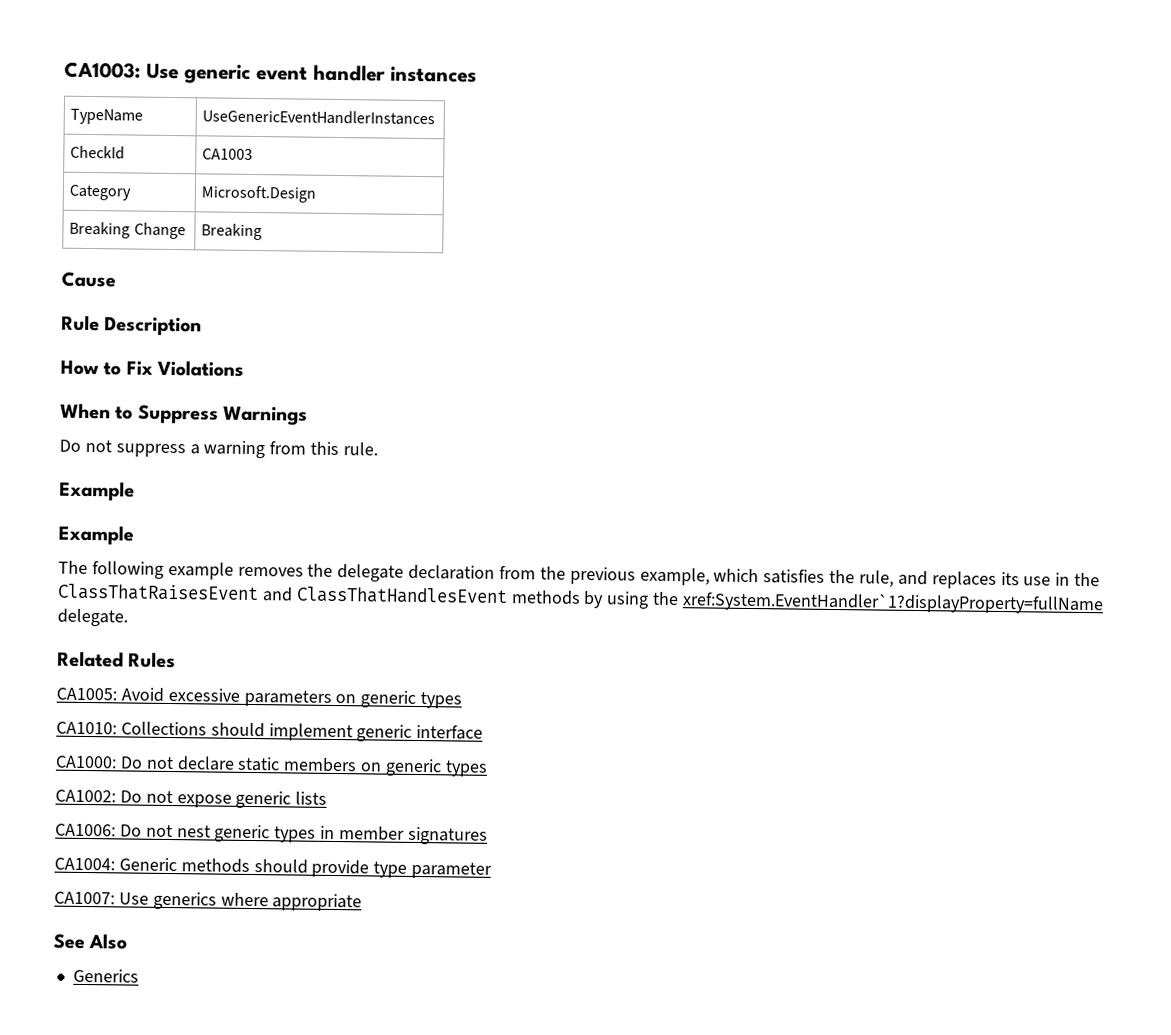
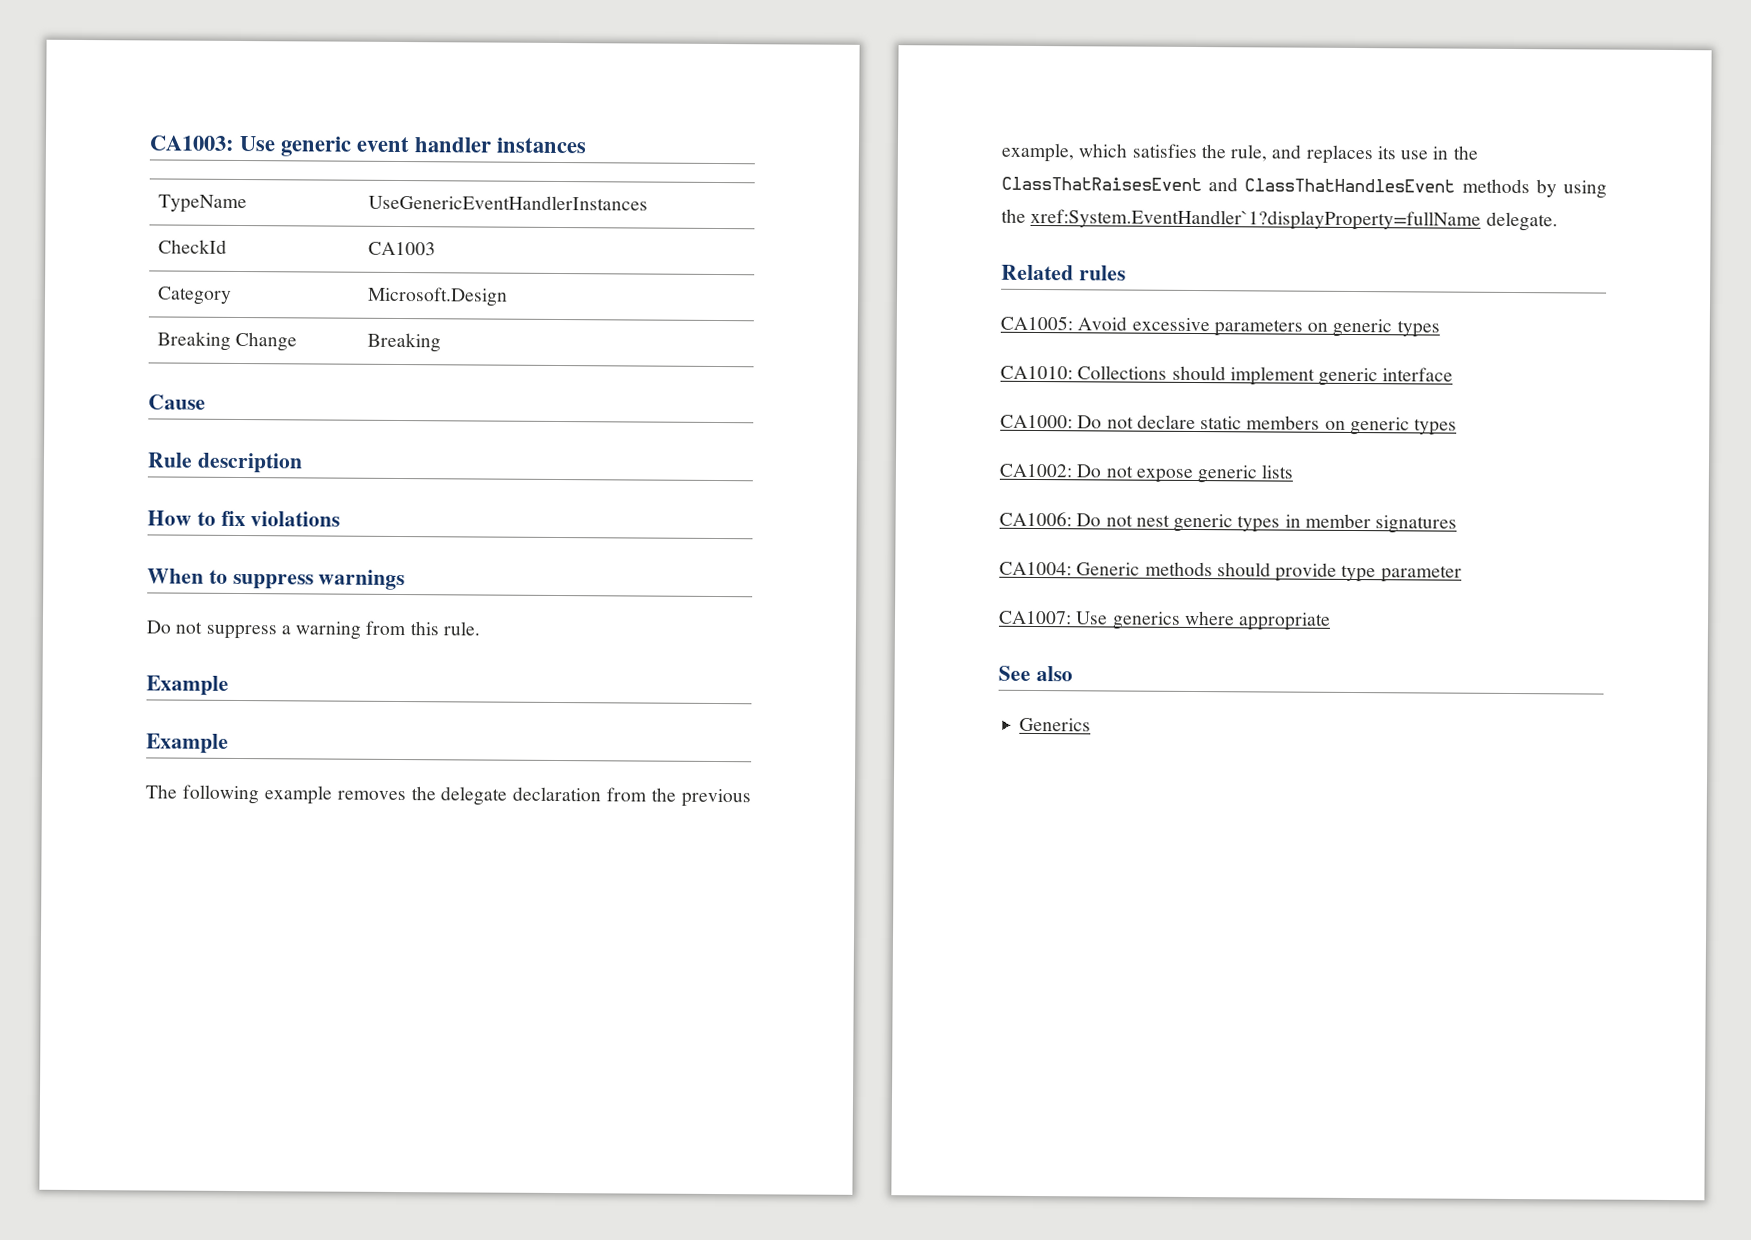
[104,316,203,337] Description -> [196,452,303,474] description
[125,360,245,377] Fix Violations -> [220,510,341,527] fix violations
[137,404,309,426] Suppress Warnings -> [232,569,406,591] suppress warnings
[128,652,177,669] Rules -> [1078,265,1126,281] rules
[88,934,128,950] Also -> [1035,666,1073,682] also

